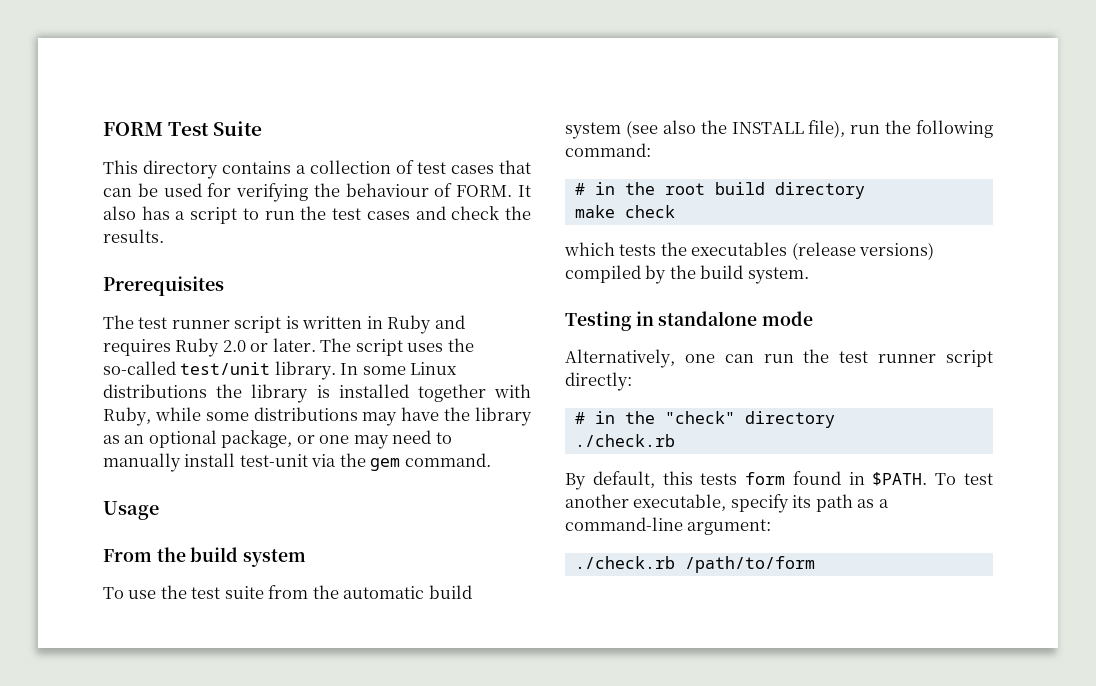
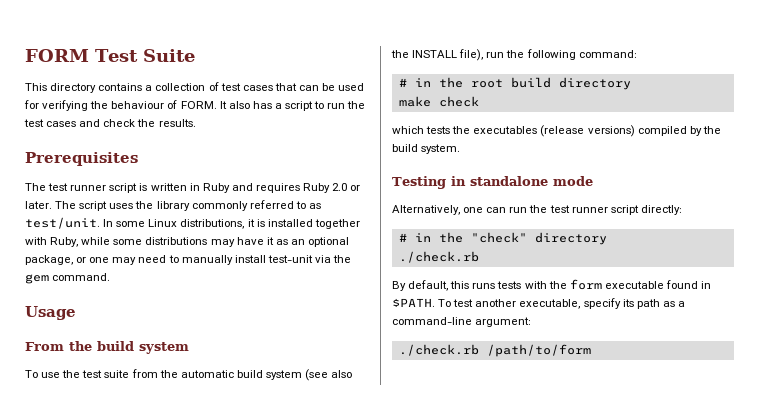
[103,361,458,380] [103,384,309,403] so-called test/unit library. In some Linux distributions the library -> [156,200,321,211] [25,217,255,229] library commonly referred to as test/unit. In some Linux distributions, it
[444,407,532,426] the library -> [266,237,274,245] it
[700,472,786,485] tests form -> [472,279,664,290] runs tests with the form executable

